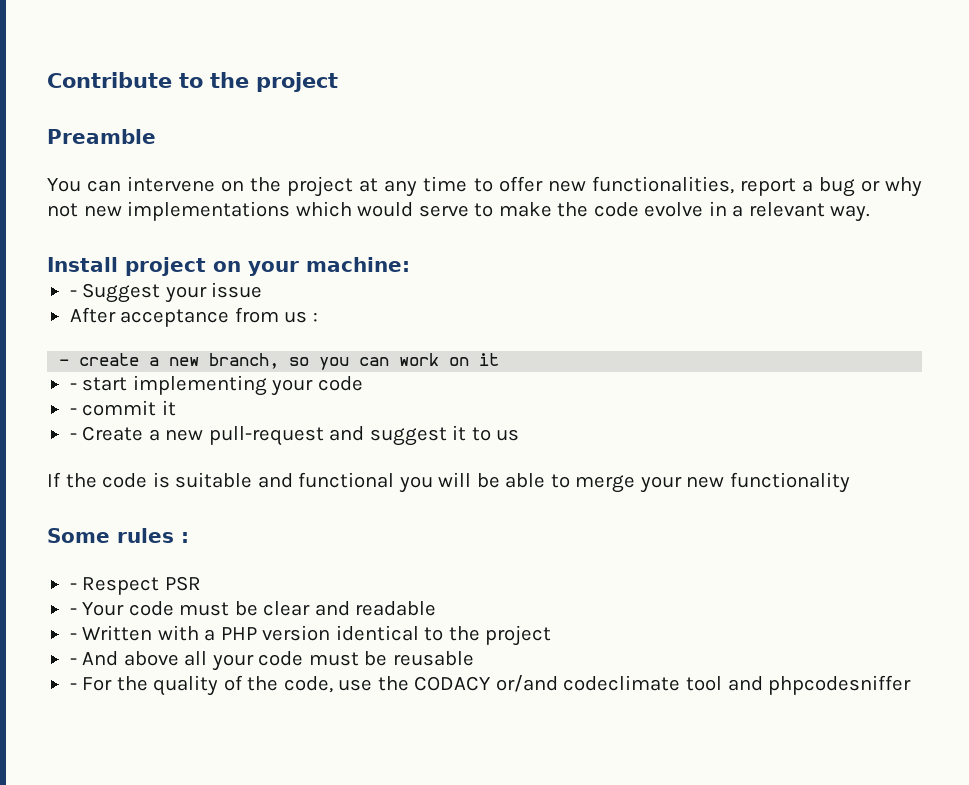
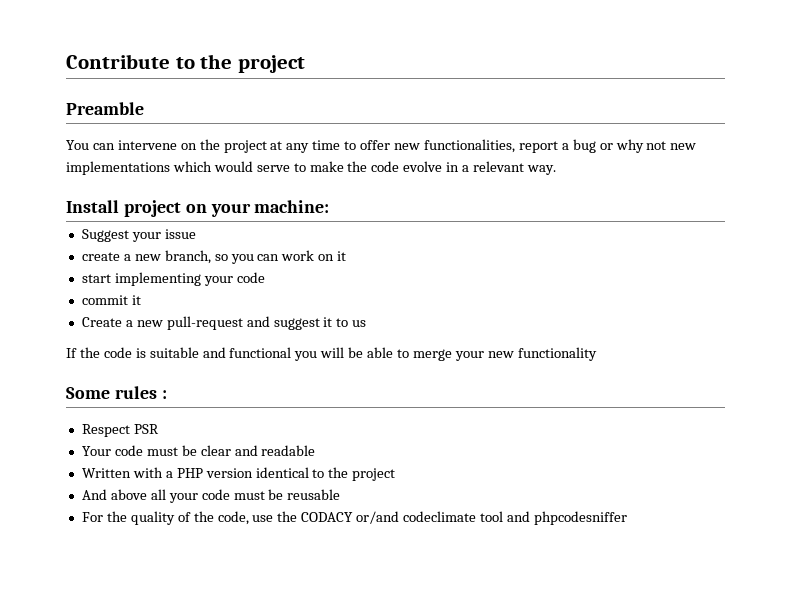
[69,290,77,297] - -> (330, 206) none
[69,307,318,327] [59,359,70,366] After acceptance from us : // - -> (196, 234) none
[69,383,77,390] - -> (347, 256) none
[69,408,77,415] - -> (265, 277) none
[69,433,77,440] - -> (141, 300) none
[69,583,77,590] - -> (167, 394) none
[69,608,77,615] - -> (159, 429) none
[69,633,77,640] - -> (316, 450) none
[69,658,77,665] - -> (396, 474) none
[69,683,77,690] - -> (341, 494) none

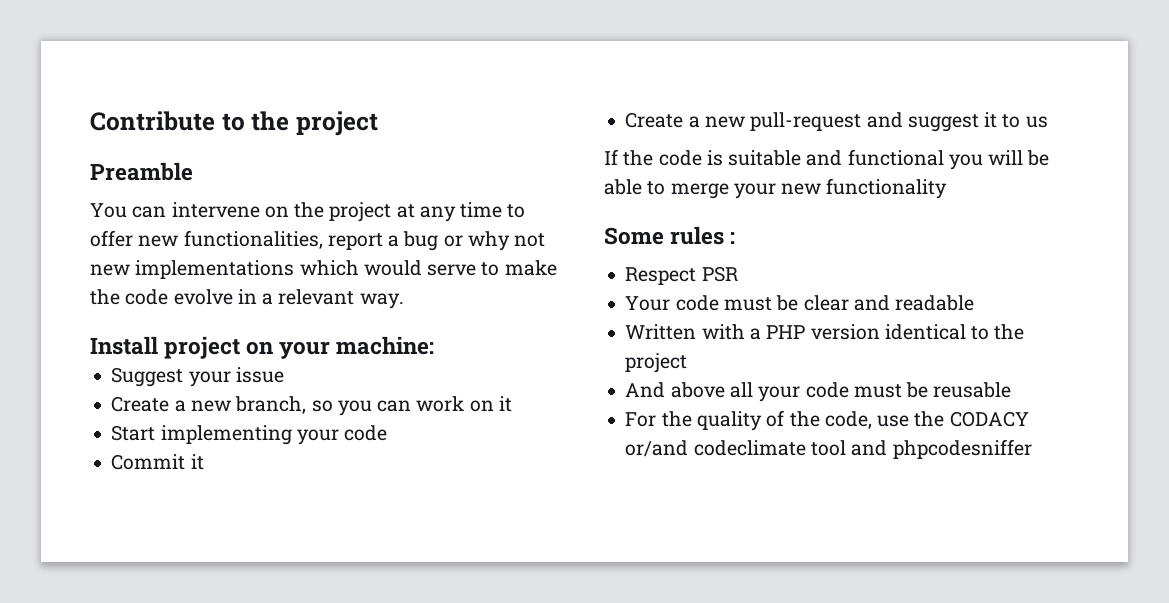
[81,252,120,261] create -> [111,396,170,412] Create
[81,274,111,283] start -> [111,425,156,441] Start
[81,295,128,305] commit -> [111,454,186,470] Commit

